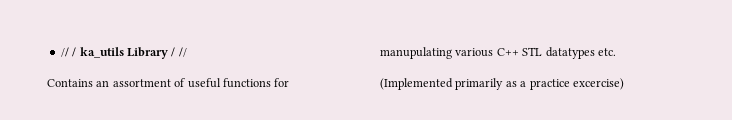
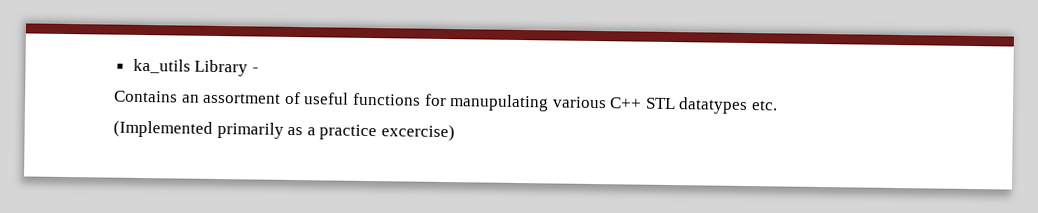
[60,47,187,59] // / ka_utils Library / // -> [132,58,259,77] ka_utils Library -

